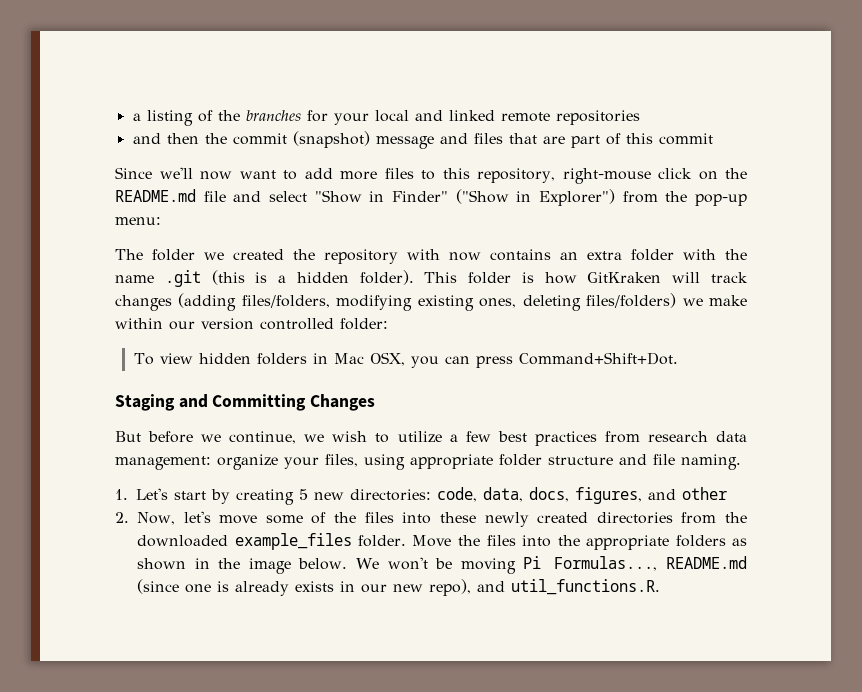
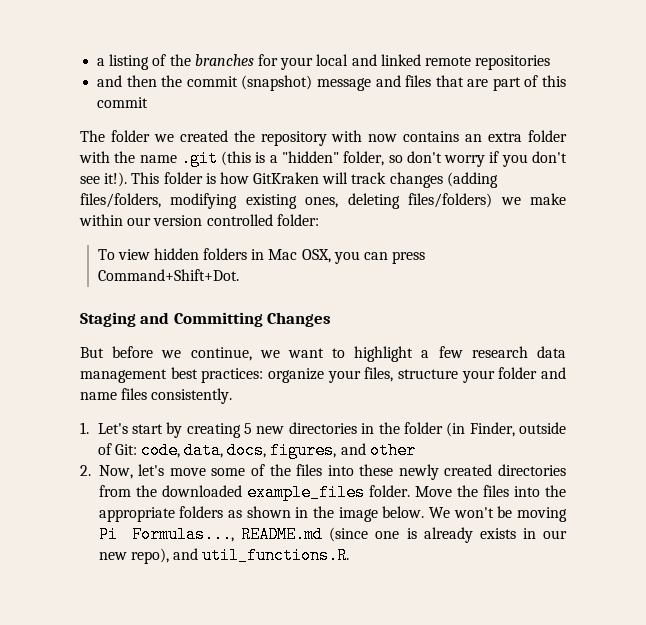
[115,167,747,184] [115,189,747,206] [115,217,161,225] // Since we'll now want to add more files to this repository, right-mouse click on the README.md file and select "Show in Finder" ("Show in Explorer") from the pop-up menu: -> (149, 102) none
[296,270,414,285] hidden folder). -> [281,151,567,167] [80,172,128,187] "hidden" folder, so don't worry if you don't see it!).
[332,431,747,446] [115,454,741,470] wish to utilize a few best practices from research data management: organize your files, using appropriate folder structure and file naming. -> [287,346,566,362] [80,367,566,383] [80,388,233,404] want to highlight a few research data management best practices: organize your files, structure your folder and name files consistently.
[350,489,431,501] directories: -> [288,422,566,437] [97,443,137,455] directories in the folder (in Finder, outside of Git:

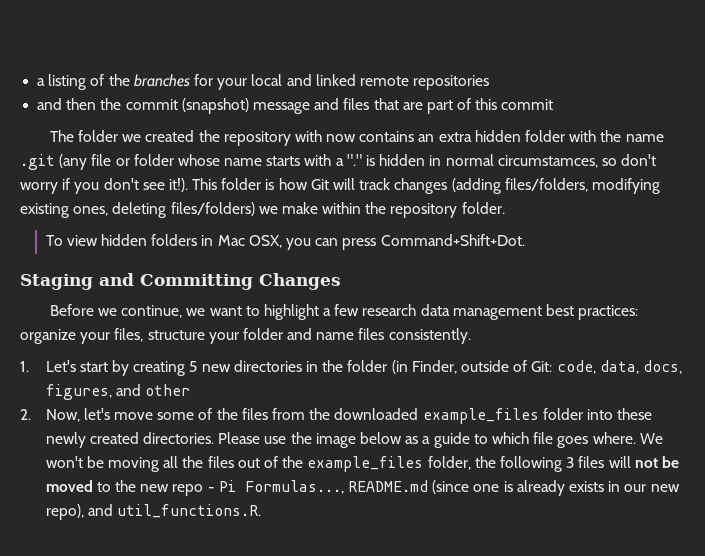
(523, 137) none -> [474,130,521,142] hidden
[221,151,385,166] (this is a "hidden" folder, -> [59,154,598,170] (any file or folder whose name starts with a "." is hidden in normal circumstamces,
[253,172,320,184] GitKraken -> [310,179,329,190] Git
[127,214,319,226] our version controlled folder: -> [365,202,505,218] the repository folder.
[80,346,154,358] But before -> [49,304,94,316] Before
[327,464,566,480] [98,484,566,501] [98,506,568,522] into these newly created directories from the downloaded example_files folder. Move the files into the appropriate folders as shown in the image below. We won't be moving -> [272,408,653,424] [45,432,663,448] [45,456,679,472] [45,480,215,496] from the downloaded example_files folder into these newly created directories. Please use the image below as a guide to which file goes where. We won't be moving all the files out of the example_files folder, the following 3 files will not be moved to the new repo -

